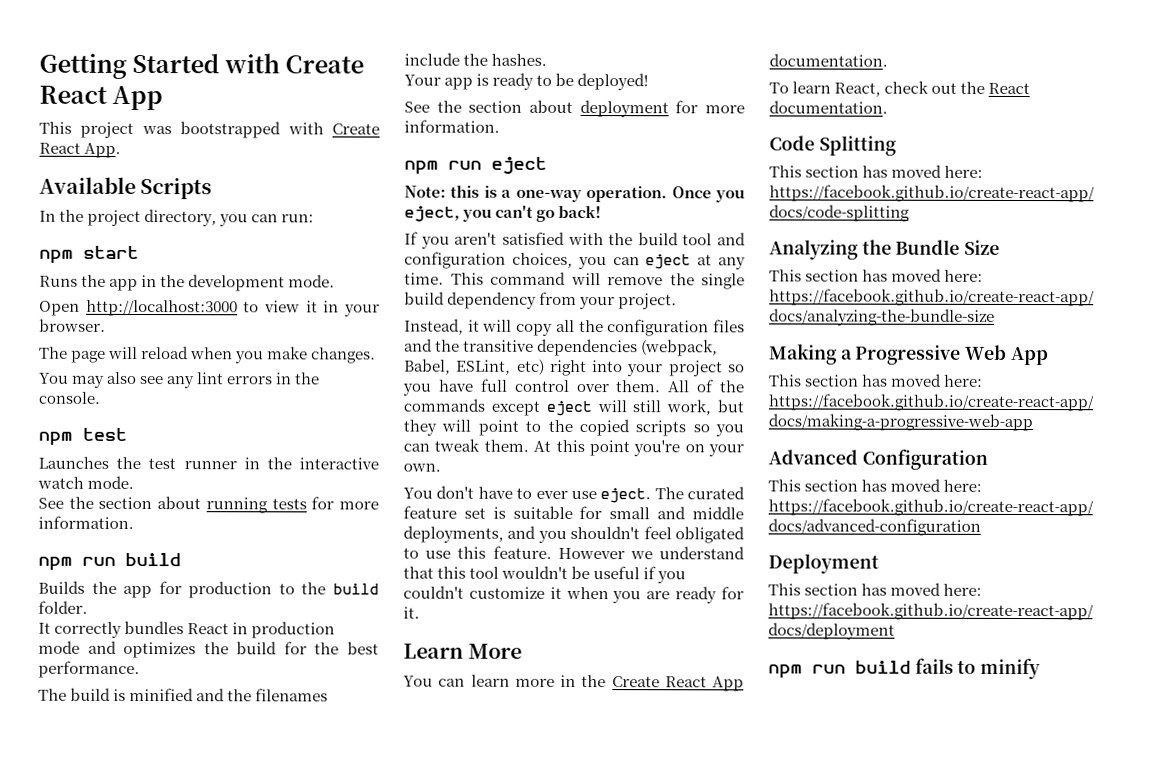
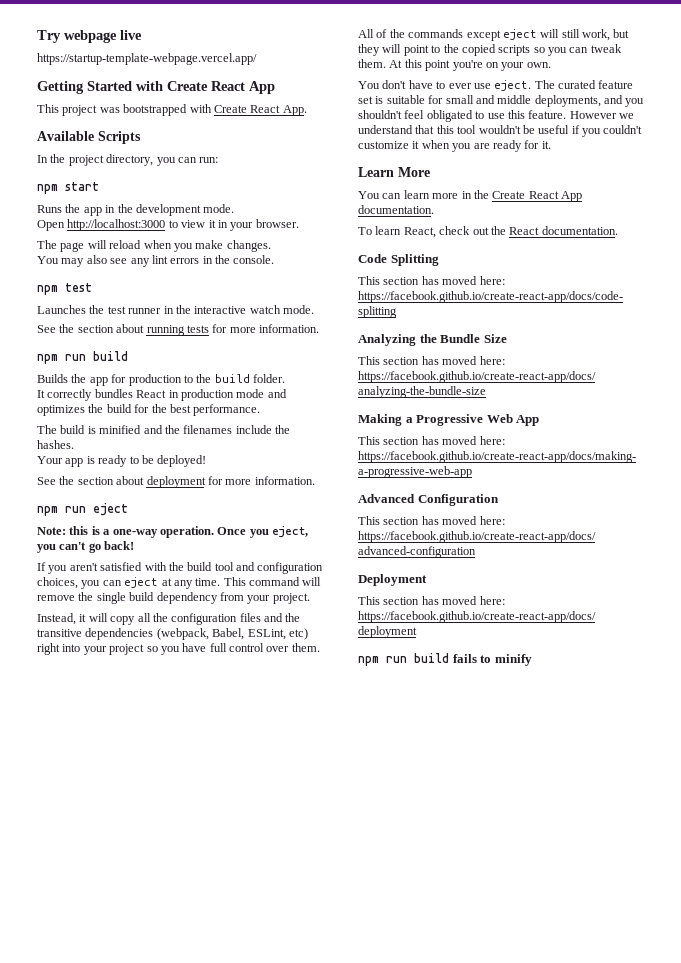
(39, 66) none -> [37,30,142,43] [37,53,257,65] Try webpage live // https://startup-template-webpage.vercel.app/ //

